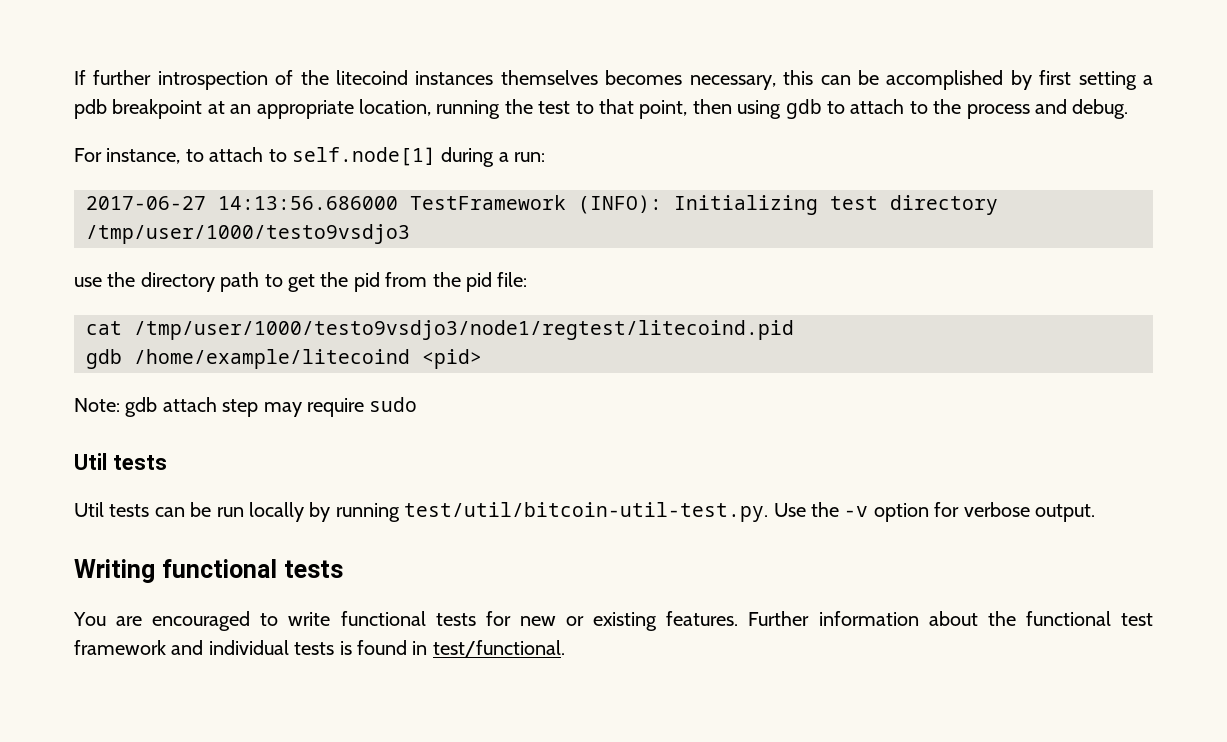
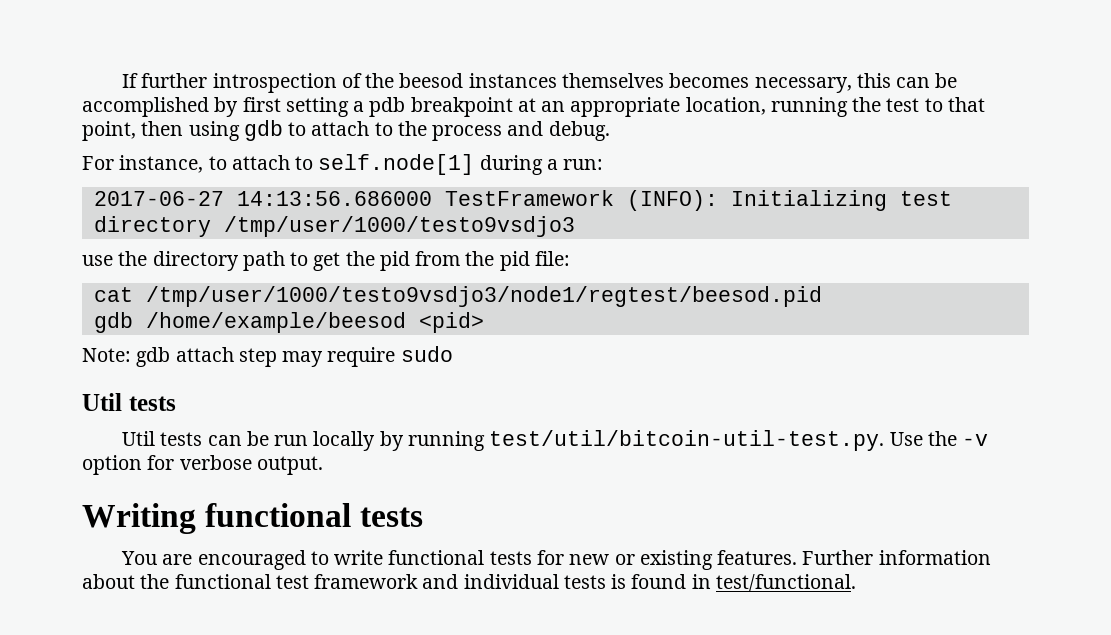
[336,70,409,85] litecoind -> [399,73,464,88] beesod
[134,320,794,340] [86,349,410,369] /tmp/user/1000/testo9vsdjo3/node1/regtest/litecoind.pid // gdb /home/example/litecoind -> [145,286,822,307] [93,312,406,333] /tmp/user/1000/testo9vsdjo3/node1/regtest/beesod.pid // gdb /home/example/beesod

